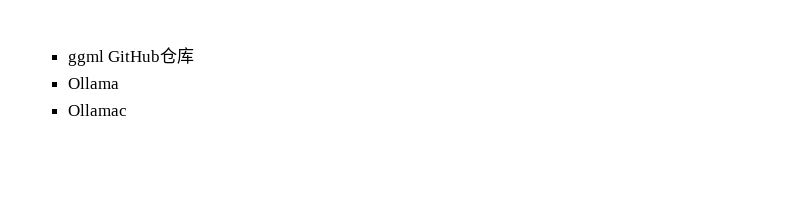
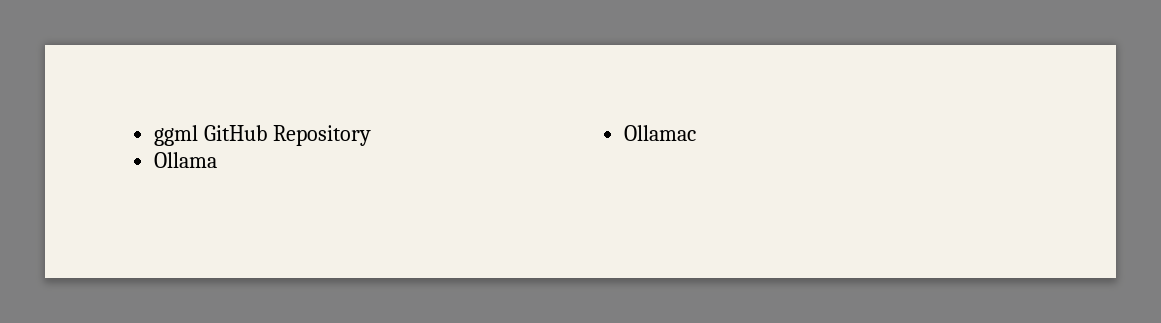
[160,47,195,64] 仓库 -> [273,125,372,146] Repository

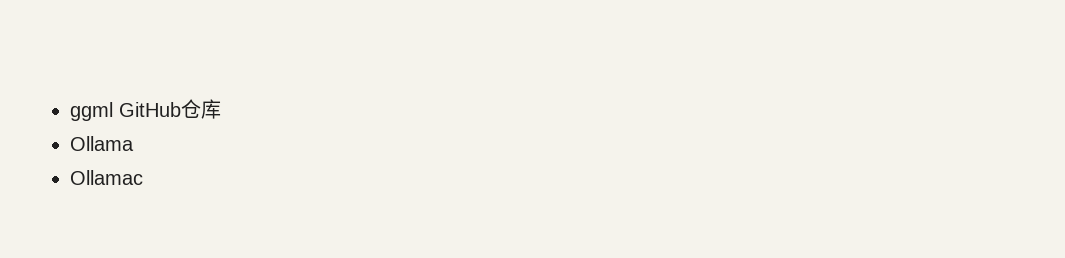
[273,125,372,146] Repository -> [181,99,221,119] 仓库

